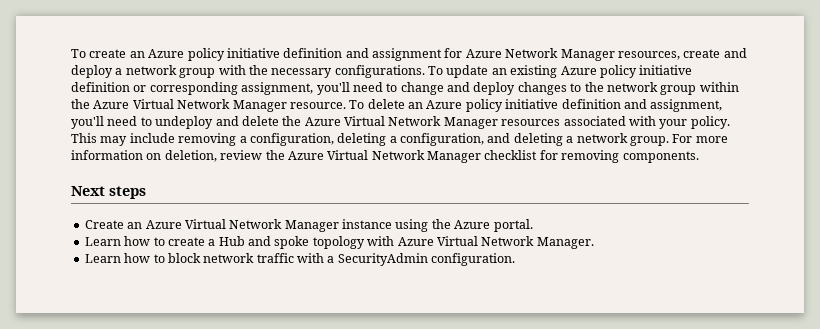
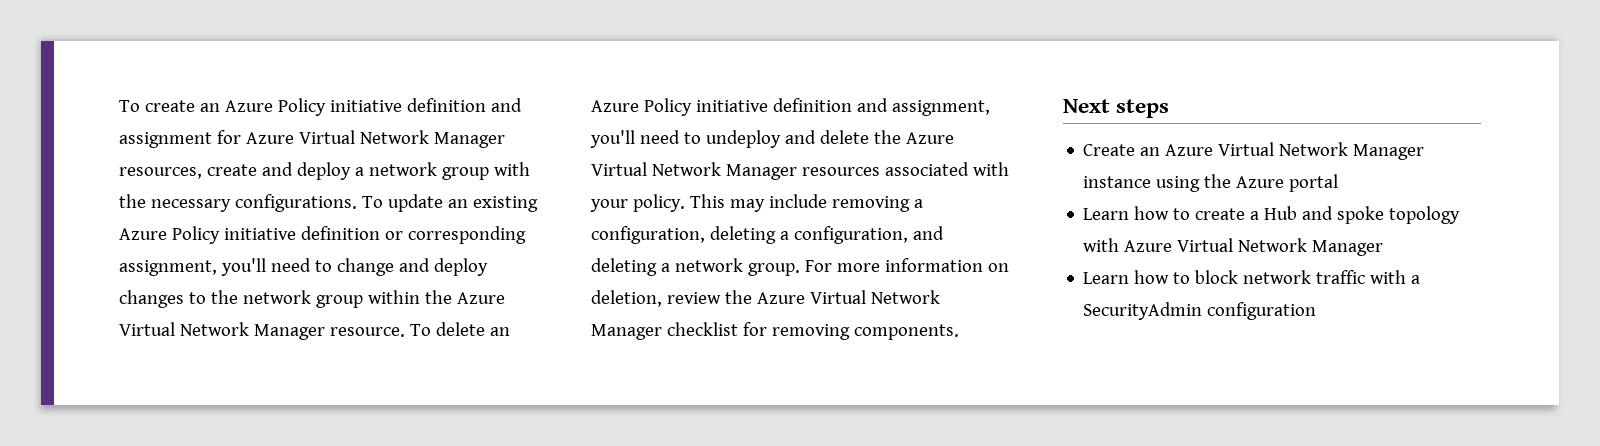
[187,48,225,61] policy -> [277,98,326,116] Policy
(502, 53) none -> [298,130,355,144] Virtual
[599,65,637,78] policy -> [171,226,220,244] Policy
[465,99,503,112] policy -> [643,98,692,116] Policy
[493,219,533,232] portal. -> [1289,174,1339,192] portal
[536,237,594,249] Manager. -> [1312,240,1384,256] Manager
[431,253,516,266] configuration. -> [1207,302,1317,320] configuration

